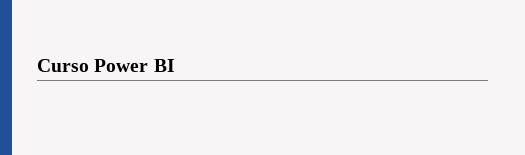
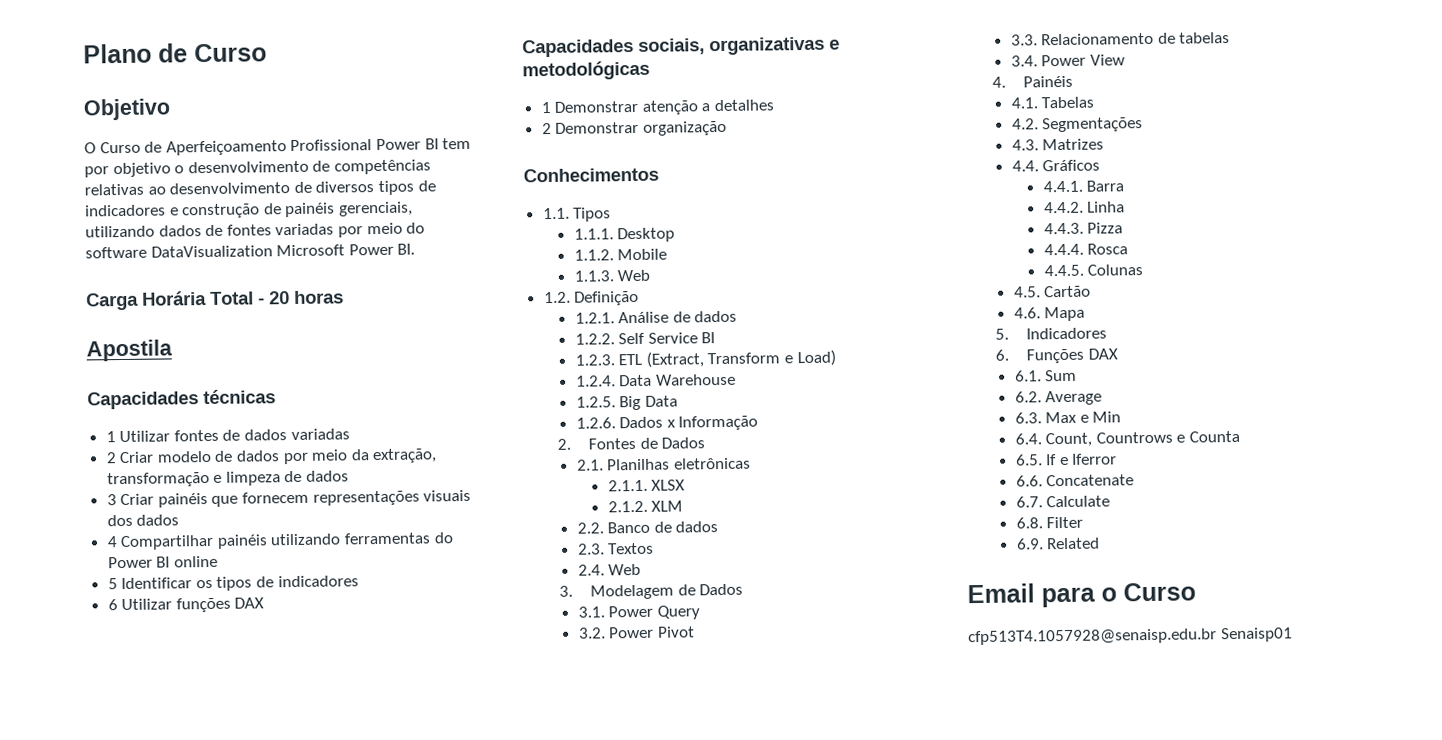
[37,59,175,72] Curso Power BI -> [83,43,267,64] [83,98,171,121] [84,137,472,156] [84,159,431,178] [84,180,436,196] [85,201,413,219] [85,222,426,238] [85,243,416,259] [86,290,344,311] [86,339,173,362] [87,389,276,410] [105,428,350,443] [105,448,438,465] [106,470,350,488] [106,489,472,508] [106,514,180,527] [106,532,454,551] [107,555,218,569] [107,575,359,591] [107,597,265,613] [522,36,840,58] [522,60,650,81] [540,99,775,115] [541,120,727,136] [523,167,659,183] [542,207,612,222] [573,227,676,243] [573,248,668,261] [573,269,651,282] [543,290,640,306] [574,310,738,324] [574,332,716,345] [574,349,836,368] [575,373,736,387] [575,395,678,411] [575,415,759,431] [557,437,706,450] [576,457,751,471] [607,479,686,492] [607,500,684,513] [576,521,719,534] [577,542,655,555] [577,563,642,576] [559,583,744,600] [577,605,700,620] [578,626,695,639] [1010,32,1231,46] [1010,54,1125,67] [992,75,1074,88] [1010,96,1095,109] [1011,117,1144,133] [1011,138,1105,151] [1011,159,1101,172] [1042,180,1125,193] [1043,201,1126,214] [1043,222,1124,235] [1043,243,1129,256] [1043,264,1144,277] [1013,285,1092,298] [1013,306,1086,322] [995,327,1108,340] [995,348,1118,364] [1014,369,1078,382] [1014,390,1103,406] [1014,411,1122,424] [1014,430,1241,448] [1015,453,1118,466] [1015,474,1135,487] [1015,495,1111,508] [1015,516,1084,529] [1015,537,1101,550] [967,582,1196,608] [968,627,1293,646] Plano de Curso // Objetivo // O Curso de Aperfeiçoamento Profissional Power BI tem por objetivo o desenvolvimento de competências relativas ao desenvolvimento de diversos tipos de indicadores e construção de painéis gerenciais, utilizando dados de fontes variadas por meio do software DataVisualization Microsoft Power BI. // Carga Horária Total - 20 horas // Apostila // Capacidades técnicas // 1 Utilizar fontes de dados variadas // 2 Criar modelo de dados por meio da extração, transformação e limpeza de dados // 3 Criar painéis que fornecem representações visuais dos dados // 4 Compartilhar painéis utilizando ferramentas do Power BI online // 5 Identificar os tipos de indicadores // 6 Utilizar funções DAX // Capacidades sociais, organizativas e metodológicas // 1 Demonstrar atenção a detalhes // 2 Demonstrar organização // Conhecimentos // 1.1. Tipos // 1.1.1. Desktop // 1.1.2. Mobile // 1.1.3. Web // 1.2. Definição // 1.2.1. Análise de dados // 1.2.2. Self Service BI // 1.2.3. ETL (Extract, Transform e Load) // 1.2.4. Data Warehouse // 1.2.5. Big Data // 1.2.6. Dados x Informação // 2. Fontes de Dados // 2.1. Planilhas eletrônicas // 2.1.1. XLSX // 2.1.2. XLM // 2.2. Banco de dados // 2.3. Textos // 2.4. Web // 3. Modelagem de Dados // 3.1. Power Query // 3.2. Power Pivot // 3.3. Relacionamento de tabelas // 3.4. Power View // 4. Painéis // 4.1. Tabelas // 4.2. Segmentações // 4.3. Matrizes // 4.4. Gráficos // 4.4.1. Barra // 4.4.2. Linha // 4.4.3. Pizza // 4.4.4. Rosca // 4.4.5. Colunas // 4.5. Cartão // 4.6. Mapa // 5. Indicadores // 6. Funções DAX // 6.1. Sum // 6.2. Average // 6.3. Max e Min // 6.4. Count, Countrows e Counta // 6.5. If e Iferror // 6.6. Concatenate // 6.7. Calculate // 6.8. Filter // 6.9. Related // Email para o Curso // cfp513T4.1057928@senaisp.edu.br Senaisp01

